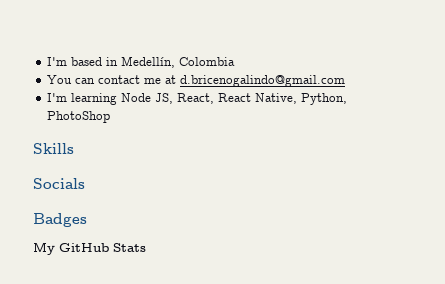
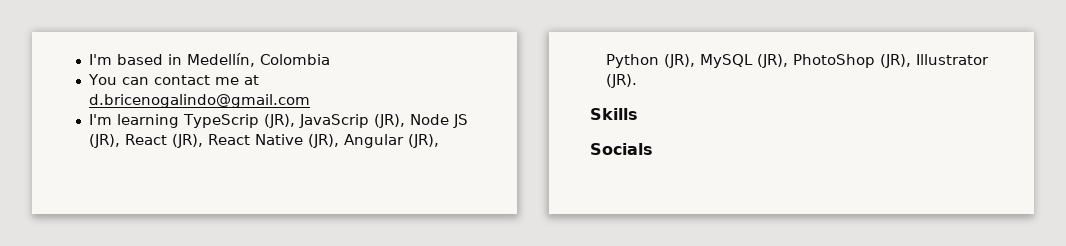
[121,93,348,105] [47,111,111,123] [33,143,74,154] [33,178,85,189] [33,213,87,227] [33,242,146,255] Node JS, React, React Native, Python, PhotoShop // Skills // Socials // Badges // My GitHub Stats -> [182,114,468,128] [88,134,439,148] [605,54,989,68] [605,74,637,88] [590,108,638,120] [590,143,653,155] TypeScrip (JR), JavaScrip (JR), Node JS (JR), React (JR), React Native (JR), Angular (JR), Python (JR), MySQL (JR), PhotoShop (JR), Illustrator (JR). // Skills // Socials

